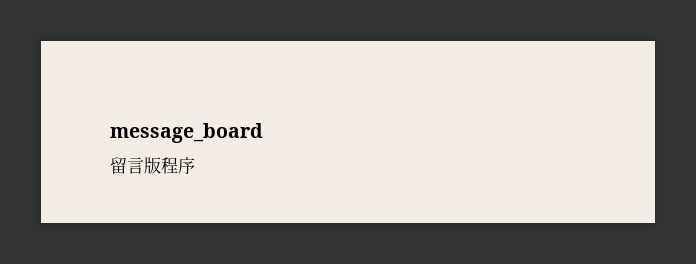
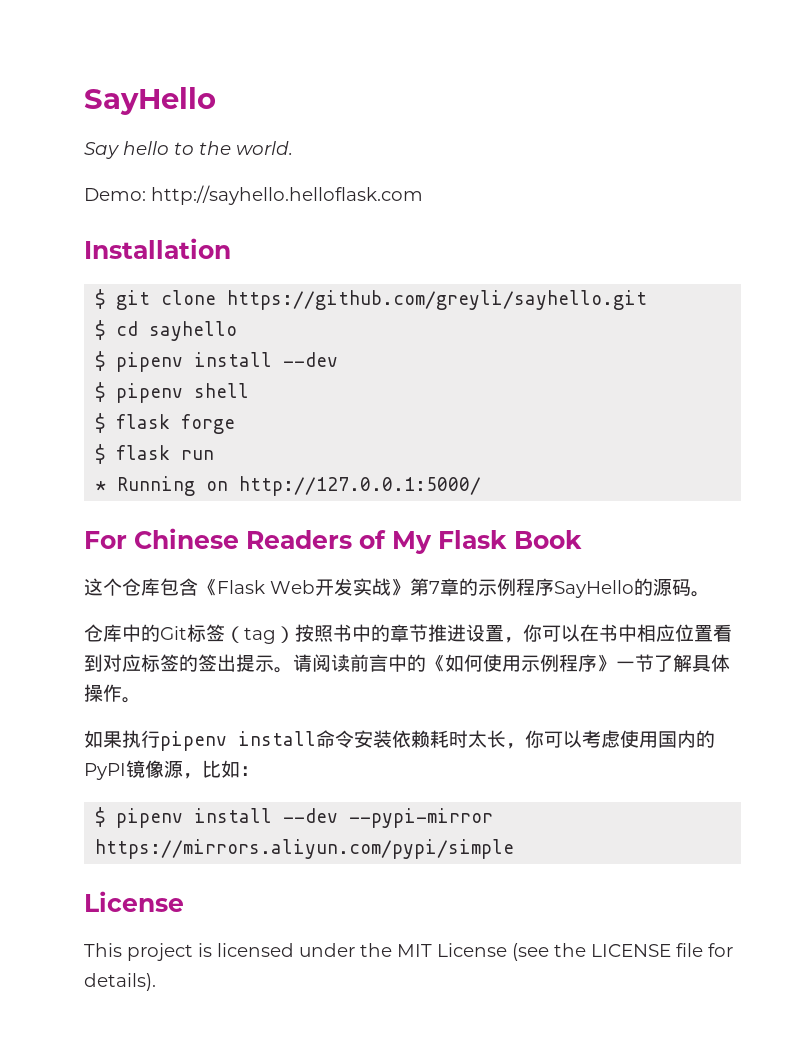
[110,123,263,143] [110,157,195,174] message_board // 留言版程序 -> [84,87,216,115] [84,141,293,159] [84,185,423,205] [84,238,231,259] [95,289,648,310] [95,320,238,341] [95,351,339,372] [95,382,250,403] [95,413,236,434] [95,444,215,464] [95,476,482,496] [84,528,582,554] [84,578,710,598] [84,624,732,644] [84,654,730,673] [84,684,141,703] [84,730,715,751] [84,760,259,780] [95,807,494,828] [95,839,515,859] [84,891,184,912] [84,943,733,961] [84,973,156,991] SayHello // Say hello to the world. // Demo: http://sayhello.helloflask.com // Installation // $ git clone https://github.com/greyli/sayhello.git // $ cd sayhello // $ pipenv install --dev // $ pipenv shell // $ flask forge // $ flask run // * Running on http://127.0.0.1:5000/ // For Chinese Readers of My Flask Book // 这个仓库包含《Flask Web开发实战》第7章的示例程序SayHello的源码。 // 仓库中的Git标签（tag）按照书中的章节推进设置，你可以在书中相应位置看到对应标签的签出提示。请阅读前言中的《如何使用示例程序》一节了解具体操作。 // 如果执行pipenv install命令安装依赖耗时太长，你可以考虑使用国内的PyPI镜像源，比如： // $ pipenv install --dev --pypi-mirror https://mirrors.aliyun.com/pypi/simple // License // This project is licensed under the MIT License (see the LICENSE file for details).

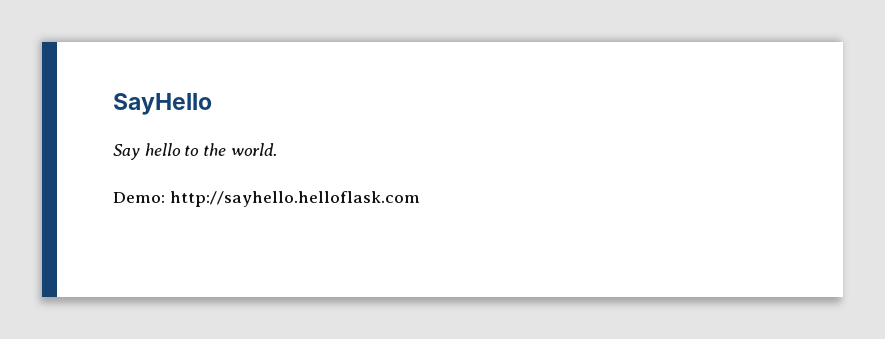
[84,238,231,259] [95,289,648,310] [95,320,238,341] [95,351,339,372] [95,382,250,403] [95,413,236,434] [95,444,215,464] [95,476,482,496] [84,528,582,554] [84,578,710,598] [84,624,732,644] [84,654,730,673] [84,684,141,703] [84,730,715,751] [84,760,259,780] [95,807,494,828] [95,839,515,859] [84,891,184,912] [84,943,733,961] [84,973,156,991] // Installation // $ git clone https://github.com/greyli/sayhello.git // $ cd sayhello // $ pipenv install --dev // $ pipenv shell // $ flask forge // $ flask run // * Running on http://127.0.0.1:5000/ // For Chinese Readers of My Flask Book // 这个仓库包含《Flask Web开发实战》第7章的示例程序SayHello的源码。 // 仓库中的Git标签（tag）按照书中的章节推进设置，你可以在书中相应位置看到对应标签的签出提示。请阅读前言中的《如何使用示例程序》一节了解具体操作。 // 如果执行pipenv install命令安装依赖耗时太长，你可以考虑使用国内的PyPI镜像源，比如： // $ pipenv install --dev --pypi-mirror https://mirrors.aliyun.com/pypi/simple // License // This project is licensed under the MIT License (see the LICENSE file for details). -> (420, 199) none

